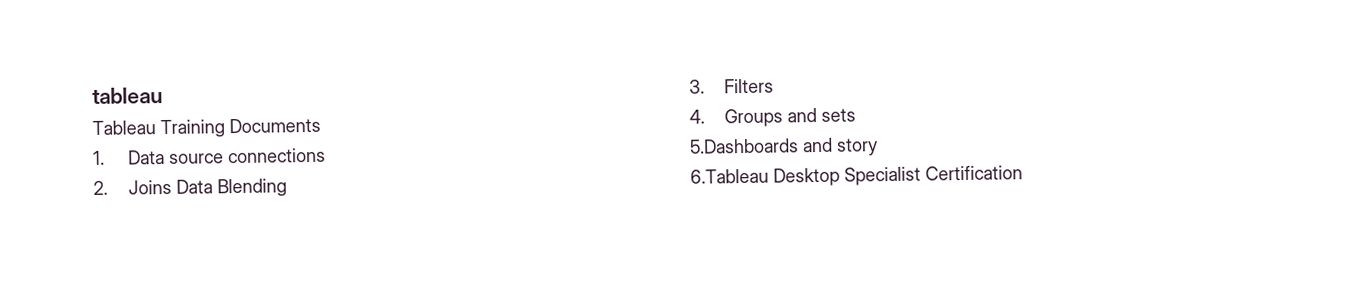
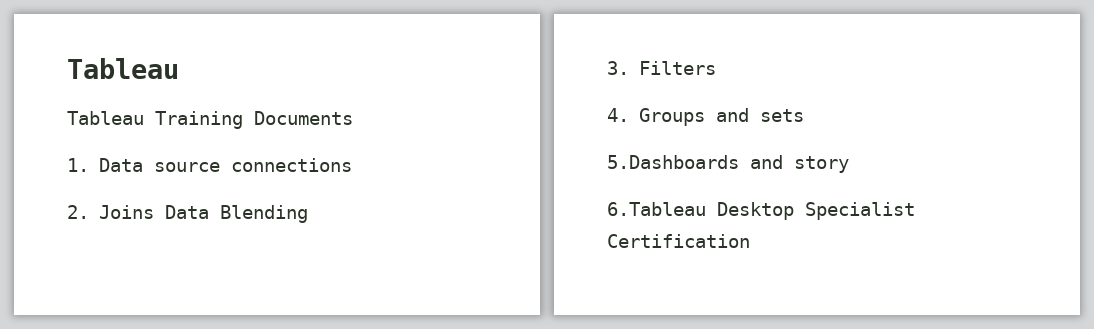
[92,87,163,104] tableau -> [67,58,179,79] Tableau

